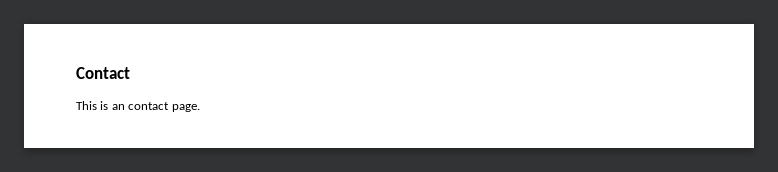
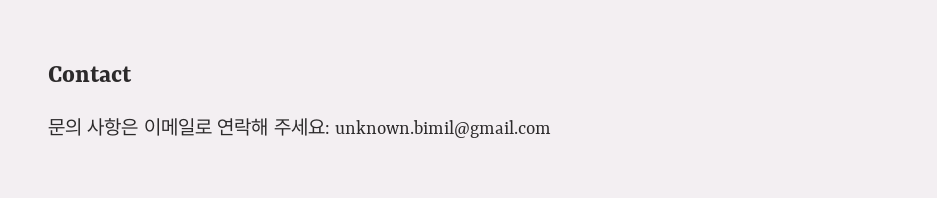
[76,101,200,112] This is an contact page. -> [48,118,551,138] 문의 사항은 이메일로 연락해 주세요: unknown.bimil@gmail.com

